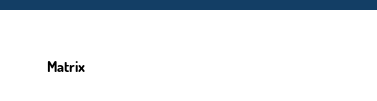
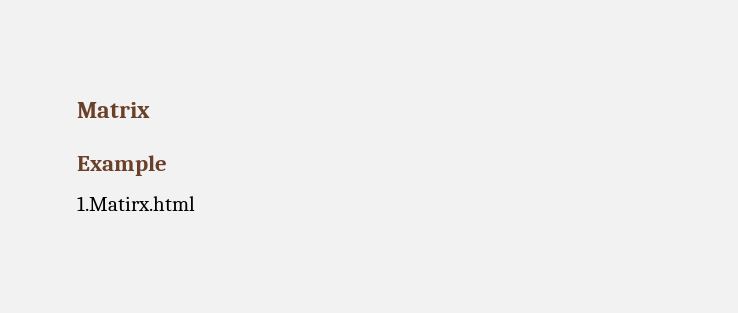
(85, 66) none -> [77,155,167,176] [77,196,195,211] // Example // 1.Matirx.html

